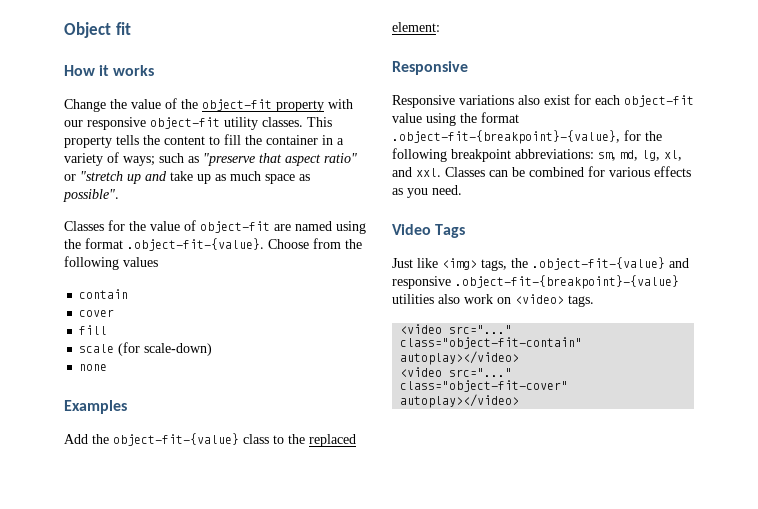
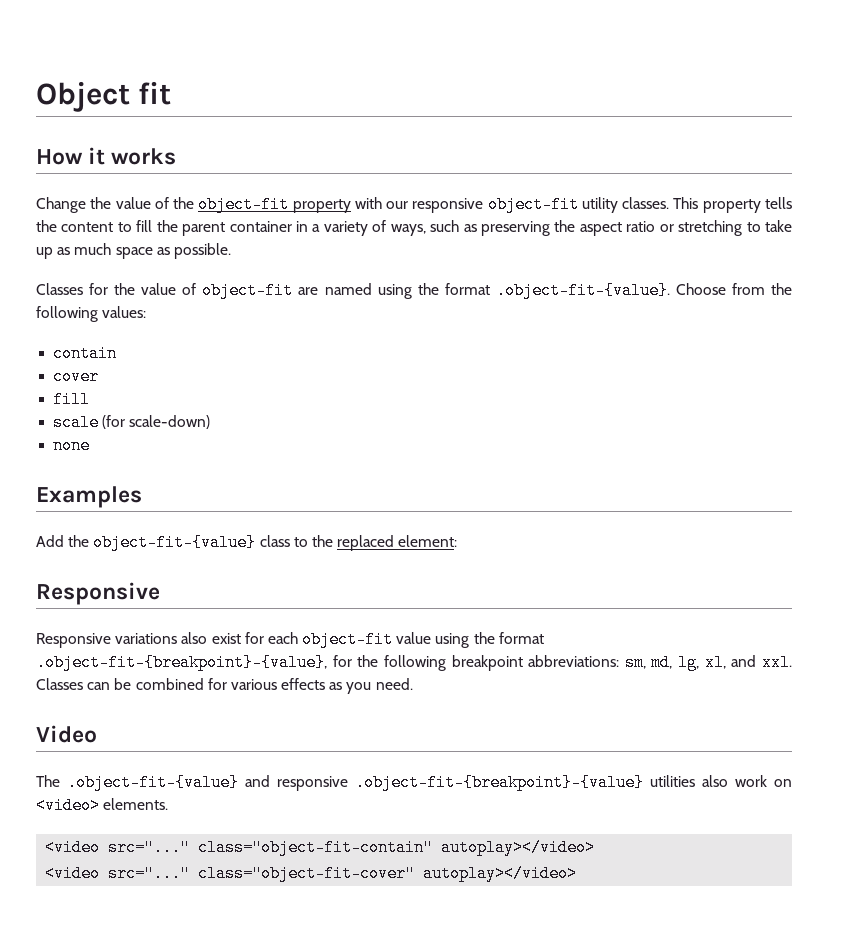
(262, 140) none -> [182,222,226,236] parent
[123,156,155,166] ways; -> [390,224,426,236] ways,
[203,153,357,166] [64,171,167,184] "preserve that aspect ratio" or "stretch up and -> [481,220,761,236] preserving the aspect ratio or stretching to
[63,189,119,202] possible". -> [173,243,231,259] possible.
[123,257,158,267] values -> [102,306,147,318] values:
[435,224,466,238] [392,258,528,271] Tags // Just like <img> tags, the -> [36,775,60,787] // The
[568,295,594,307] tags. -> [103,798,169,810] elements.

